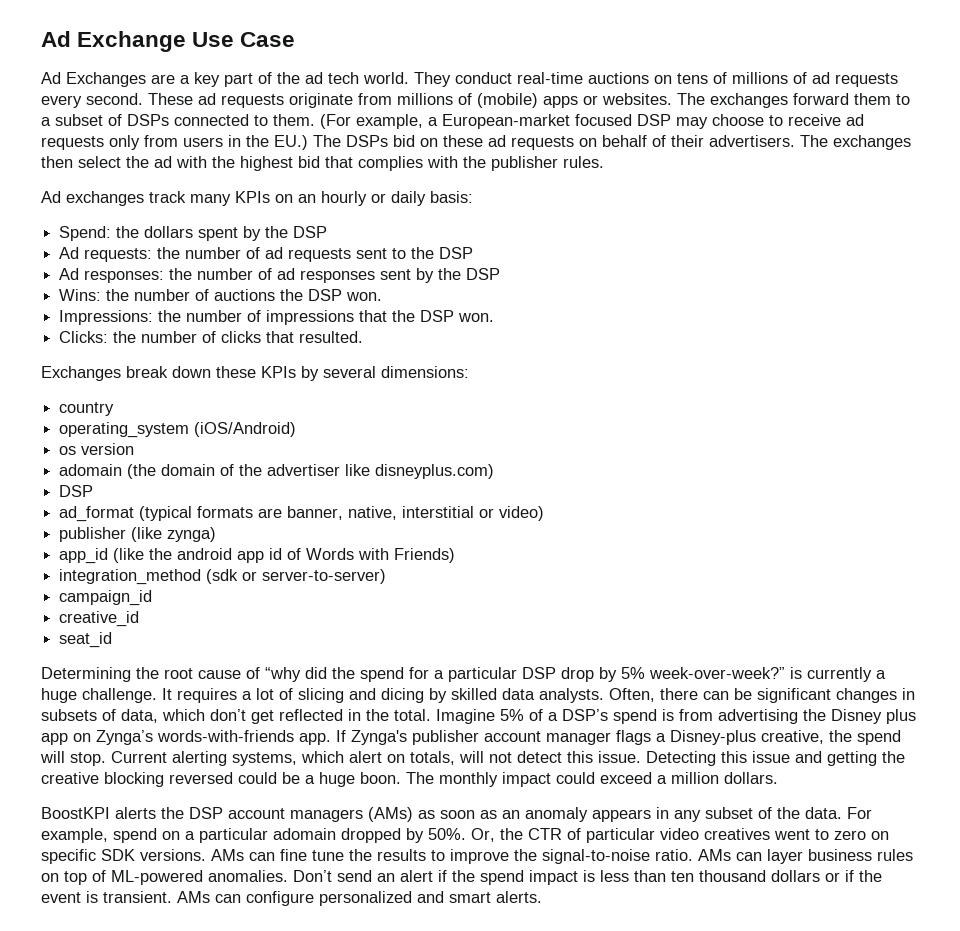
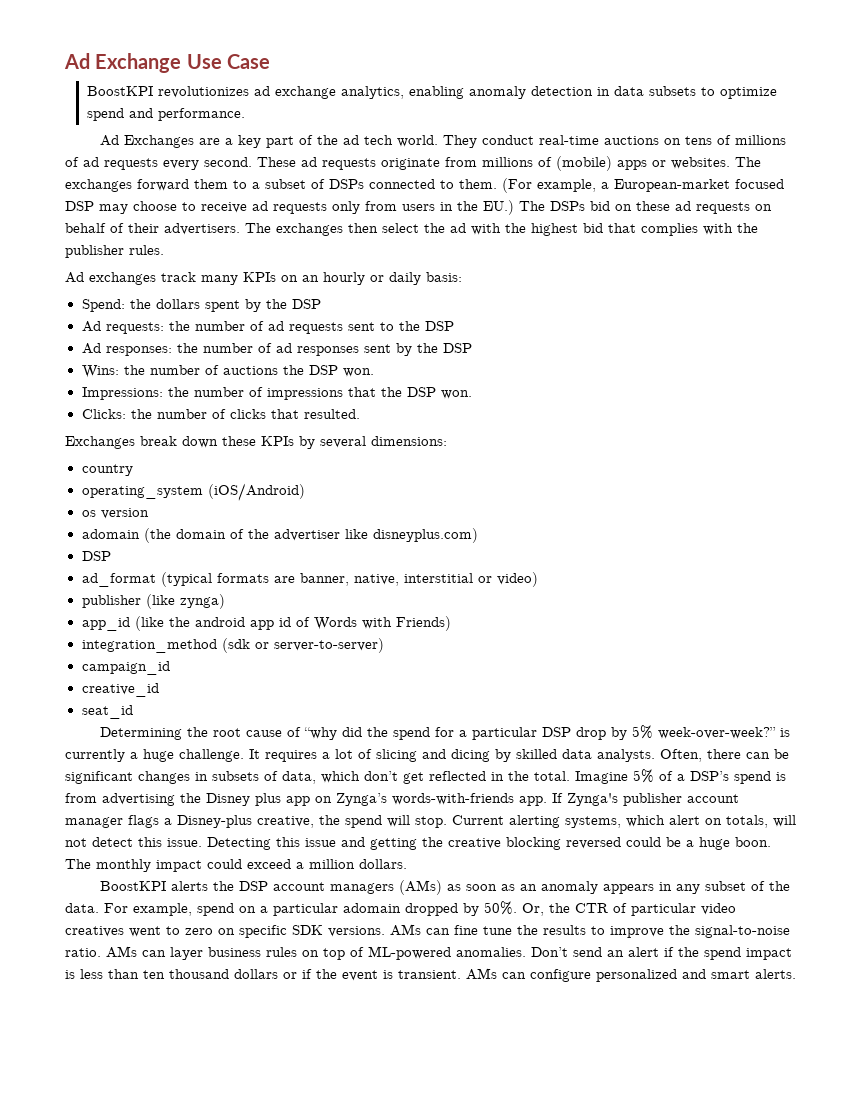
(296, 39) none -> [86,86,777,99] [86,108,245,121] // BoostKPI revolutionizes ad exchange analytics, enabling anomaly detection in data subsets to optimize spend and performance.

